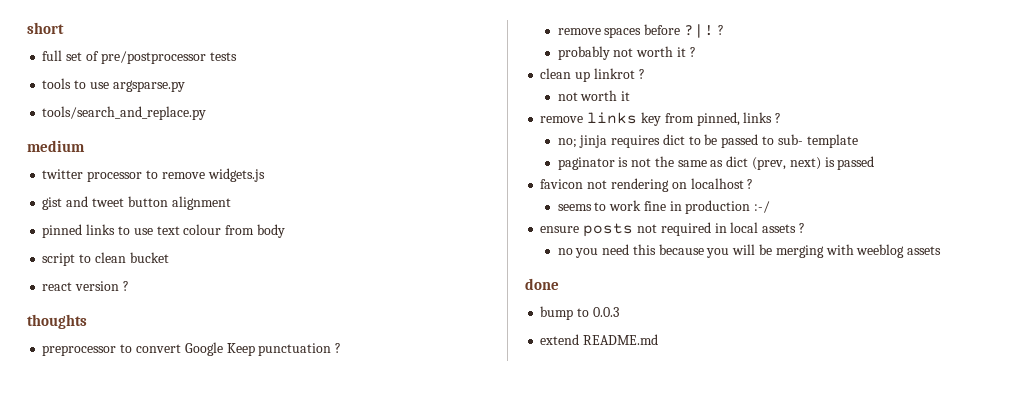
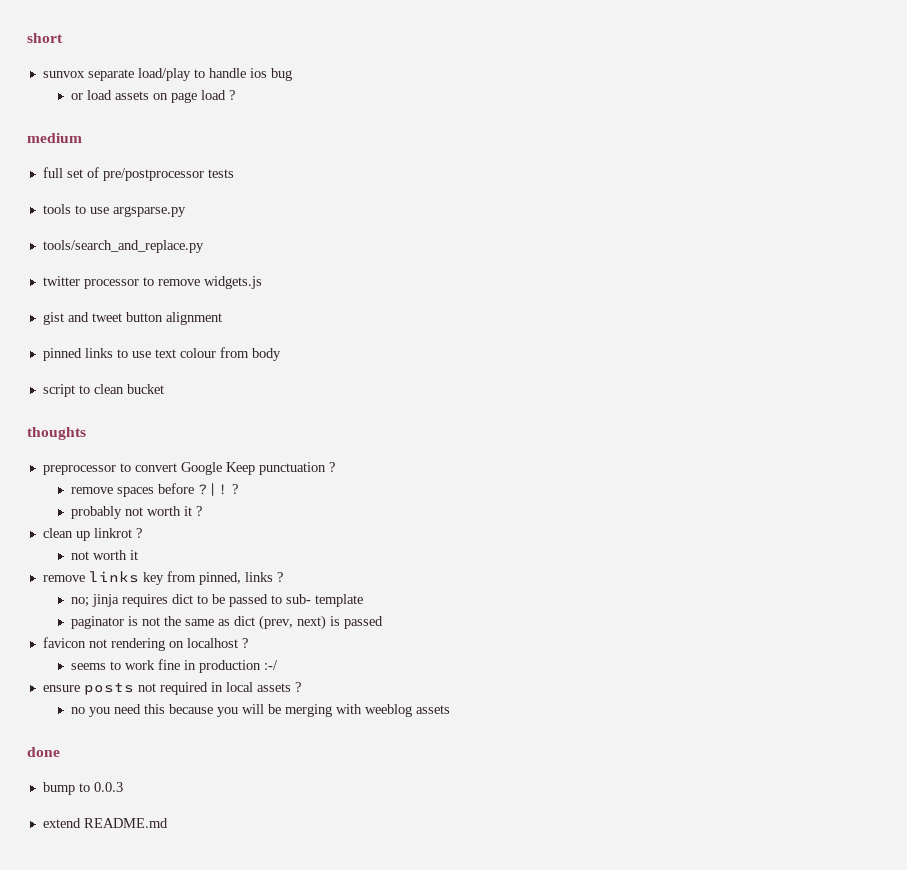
(64, 28) none -> [42,68,292,81] [70,90,235,103] [27,133,82,143] // sunvox separate load/play to handle ios bug // or load assets on page load ? // medium
[27,140,85,152] // medium -> (204, 246) none
[42,281,129,291] // react version ? -> (164, 389) none

